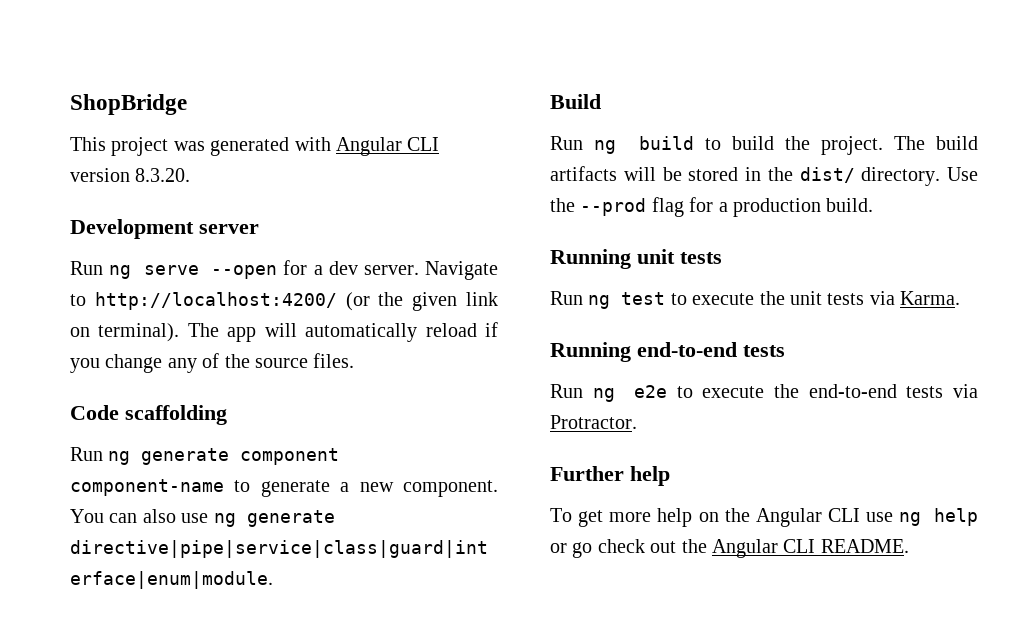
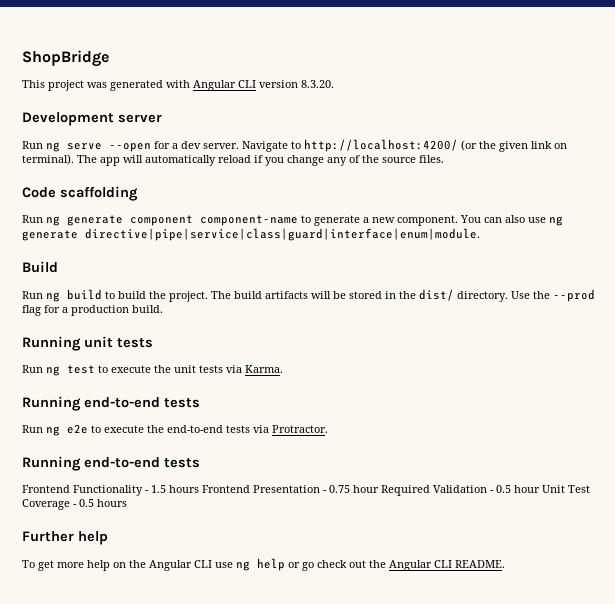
(637, 422) none -> [22,456,200,471] [22,485,590,496] [22,499,127,510] // Running end-to-end tests // Frontend Functionality - 1.5 hours Frontend Presentation - 0.75 hour Required Validation - 0.5 hour Unit Test Coverage - 0.5 hours

